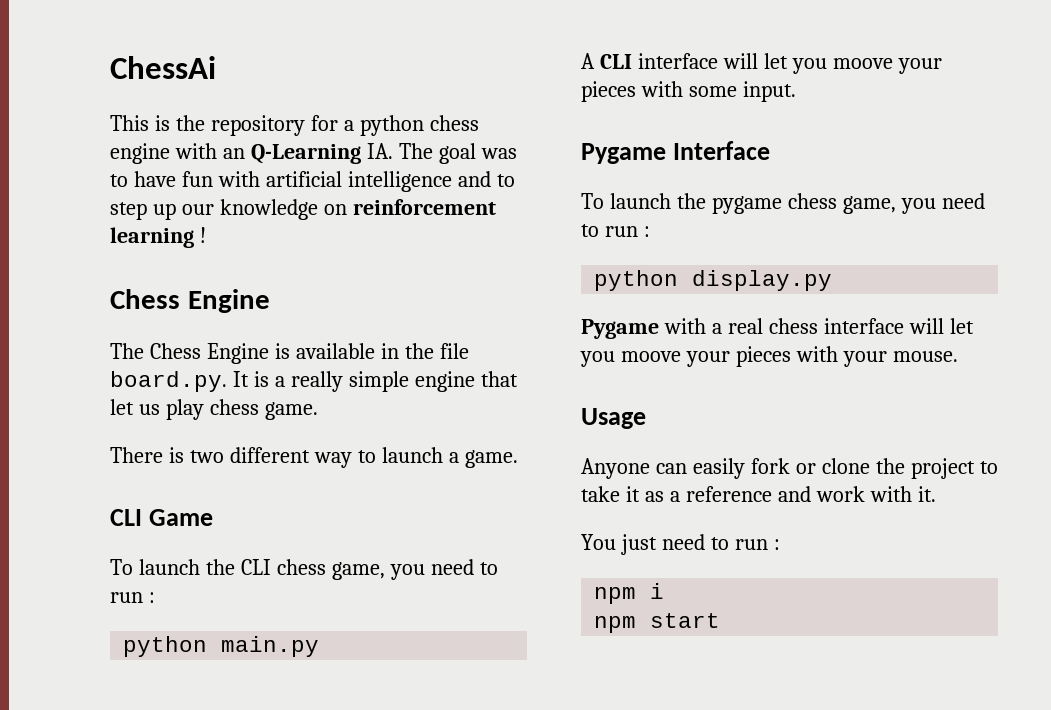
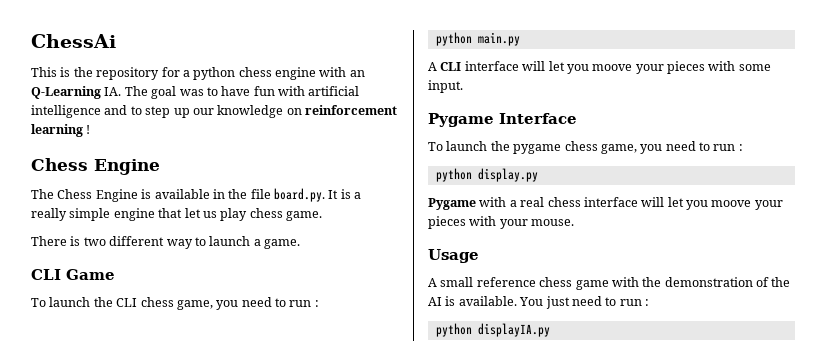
[581,458,998,479] [581,486,936,502] Anyone can easily fork or clone the project to take it as a reference and work with it. // -> [428,277,791,290] [428,296,517,306] A small reference chess game with the demonstration of the AI is available.
[594,583,665,604] [594,613,721,633] npm i // npm start -> [435,323,550,337] python displayIA.py

